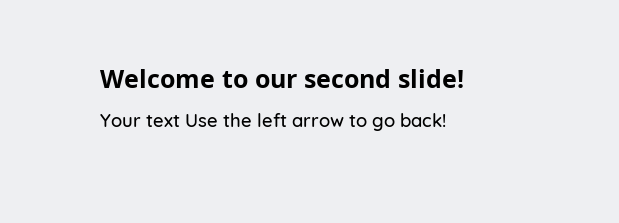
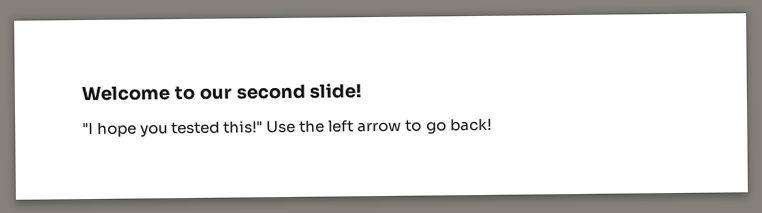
[100,114,180,127] Your text -> [82,120,264,138] "I hope you tested this!"

